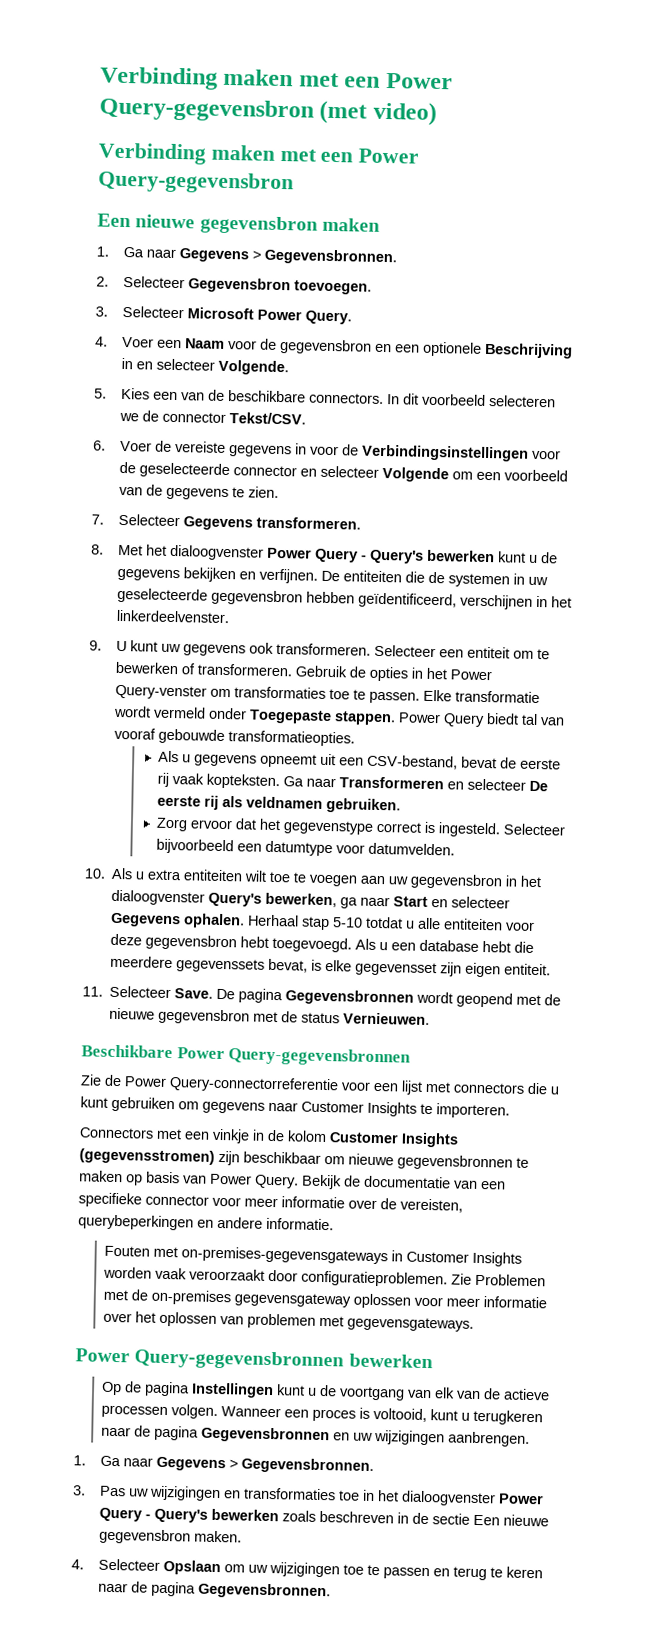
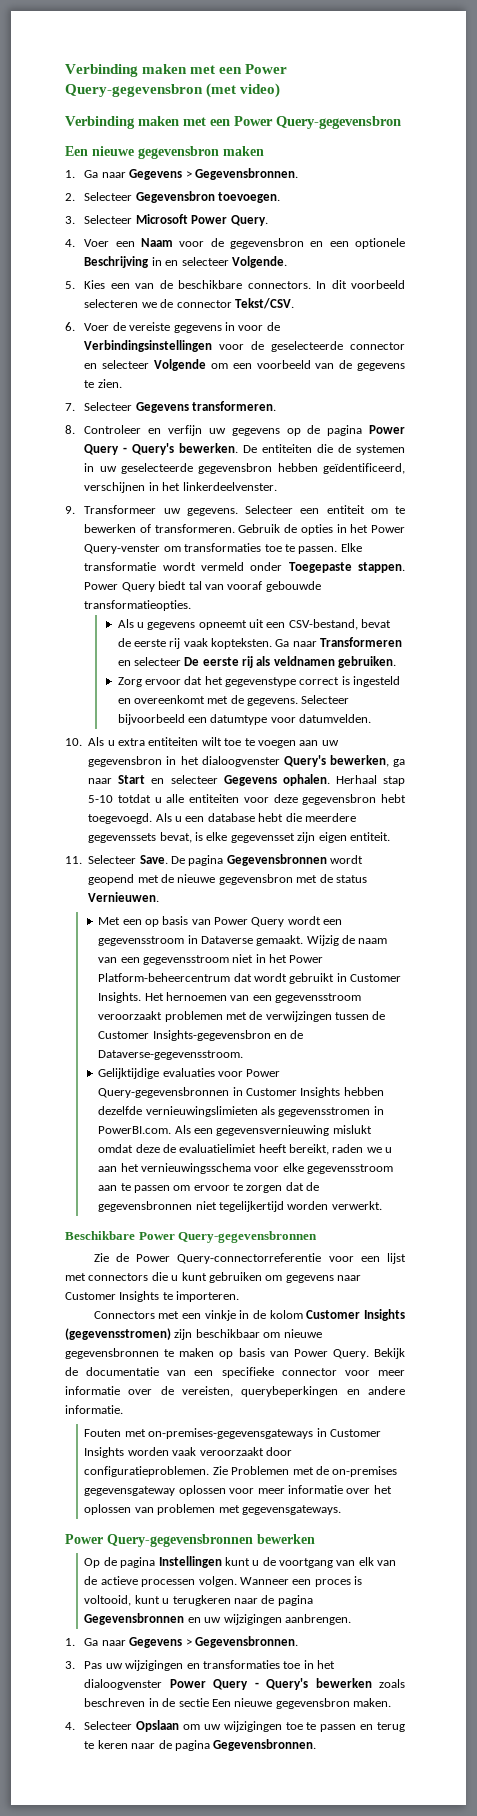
[118,544,559,564] [117,567,319,584] Met het dialoogvenster Power Query - Query's bewerken kunt u de gegevens bekijken en verfijnen. -> [84,425,405,436] [84,443,239,455] Controleer en verfijn uw gegevens op de pagina Power Query - Query's bewerken.
[116,640,372,657] U kunt uw gegevens ook transformeren. -> [84,505,238,516] Transformeer uw gegevens.
[437,822,501,838] ingesteld. -> [353,676,401,687] [117,695,298,706] ingesteld en overeenkomt met de gegevens.
(431, 1019) none -> [98,916,343,927] [98,935,388,946] [98,954,324,965] [98,973,401,984] [98,992,361,1003] [98,1011,386,1022] [98,1030,304,1041] [98,1050,244,1060] [98,1068,281,1079] [98,1087,384,1098] [98,1106,384,1117] [98,1125,372,1136] [98,1144,393,1155] [98,1163,393,1174] [98,1182,320,1193] [98,1201,382,1212] // Met een op basis van Power Query wordt een gegevensstroom in Dataverse gemaakt. Wijzig de naam van een gegevensstroom niet in het Power Platform-beheercentrum dat wordt gebruikt in Customer Insights. Het hernoemen van een gegevensstroom veroorzaakt problemen met de verwijzingen tussen de Customer Insights-gegevensbron en de Dataverse-gegevensstroom. // Gelijktijdige evaluaties voor Power Query-gegevensbronnen in Customer Insights hebben dezelfde vernieuwingslimieten als gegevensstromen in PowerBI.com. Als een gegevensvernieuwing mislukt omdat deze de evaluatielimiet heeft bereikt, raden we u aan het vernieuwingsschema voor elke gegevensstroom aan te passen om ervoor te zorgen dat de gegevensbronnen niet tegelijkertijd worden verwerkt.

